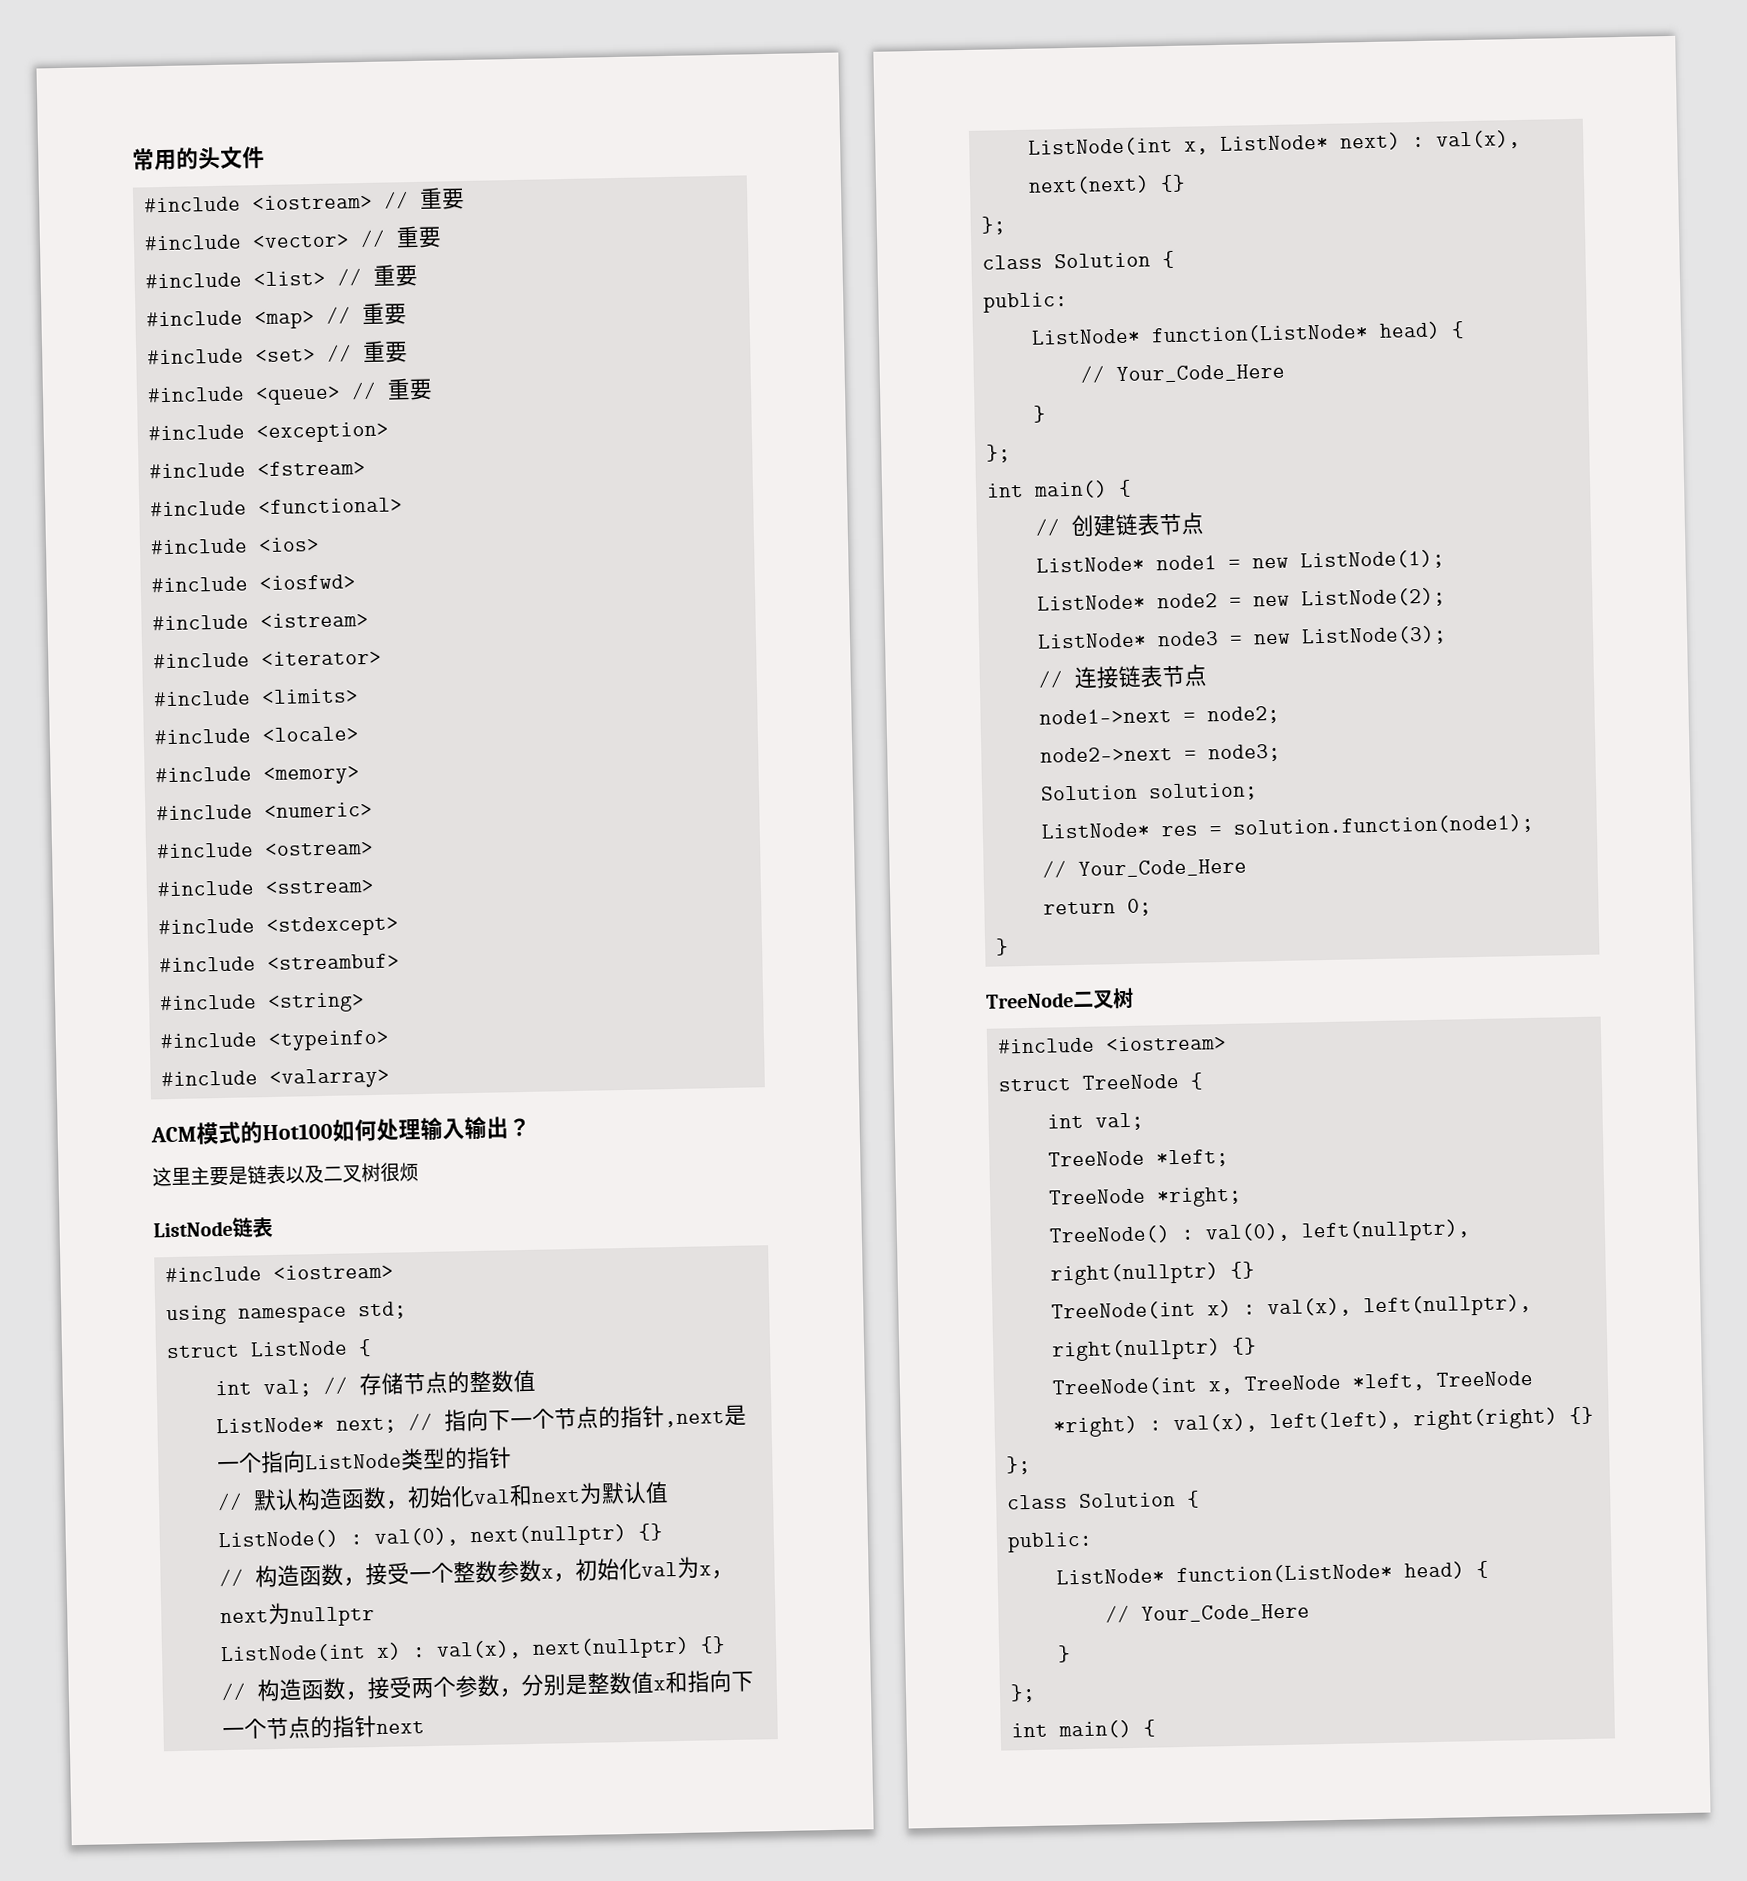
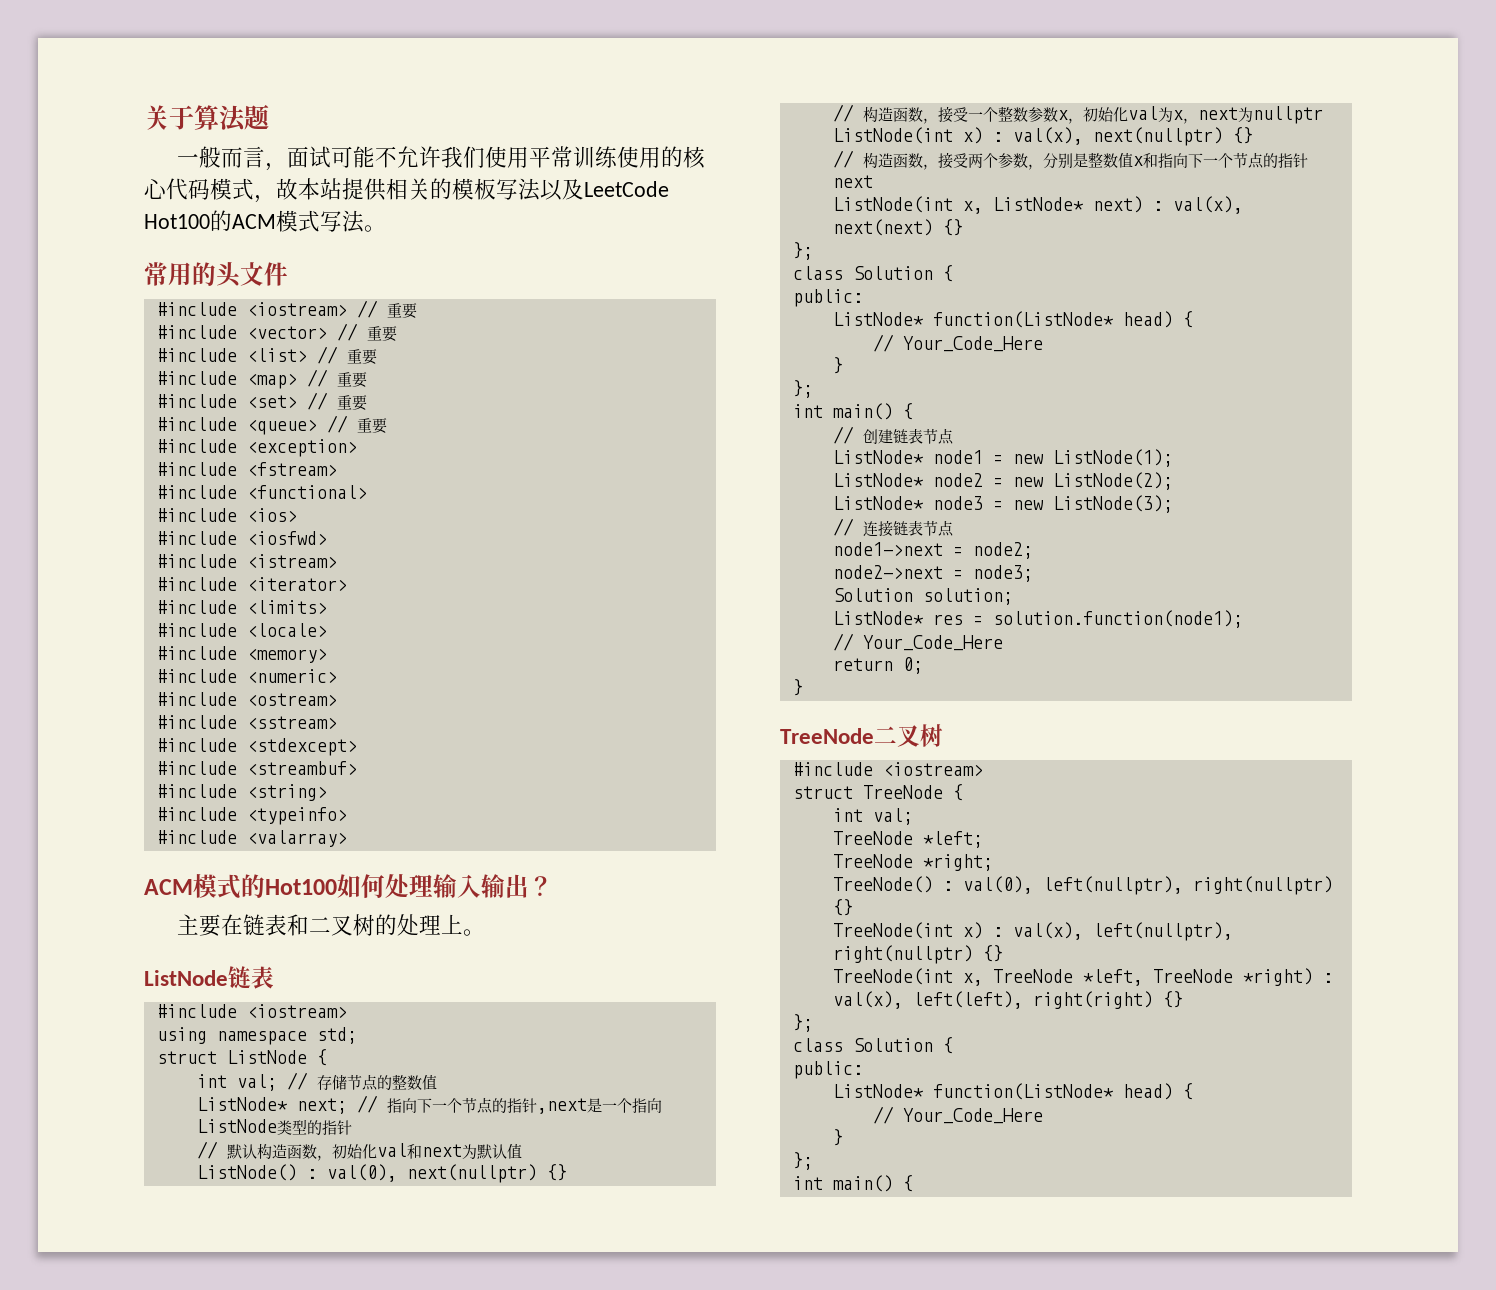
(132, 159) none -> [144,104,269,132] [176,146,705,171] [144,178,669,203] [144,210,386,233] 关于算法题 // 一般而言，面试可能不允许我们使用平常训练使用的核心代码模式，故本站提供相关的模板写法以及LeetCode Hot100的ACM模式写法。 //
[152,1162,419,1187] 这里主要是链表以及二叉树很烦 -> [176,914,485,937] 主要在链表和二叉树的处理上。

